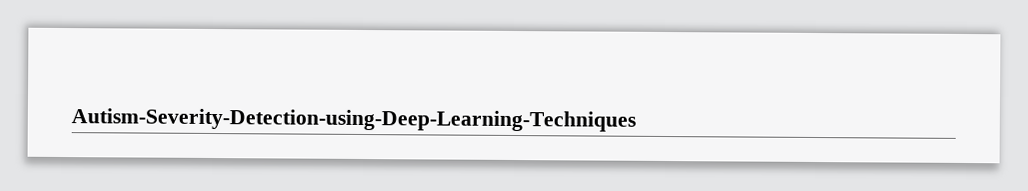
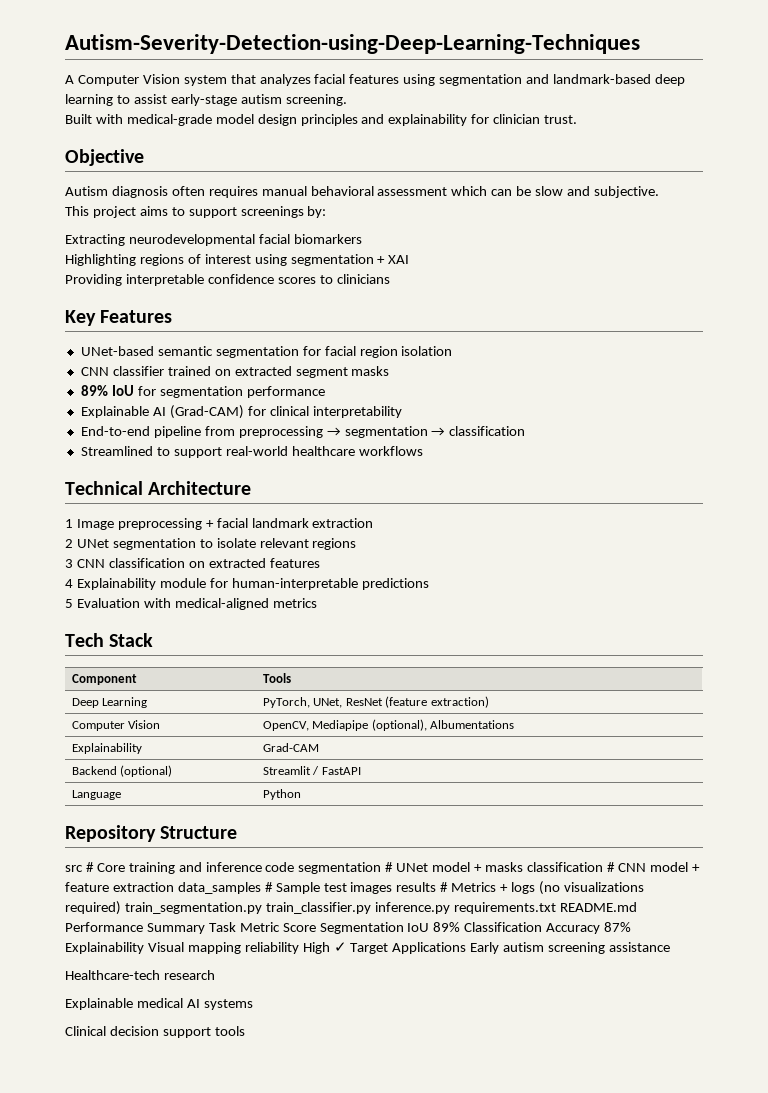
(636, 120) none -> [65,74,685,86] [65,94,347,106] [65,114,578,126] [65,149,144,166] [65,186,659,198] [65,206,327,218] [65,234,362,246] [65,254,410,266] [65,274,390,286] [65,310,173,326] [80,346,453,358] [80,366,390,378] [80,385,325,398] [80,405,402,419] [80,426,526,438] [80,446,423,458] [65,481,252,495] [65,518,374,530] [65,538,357,550] [65,558,320,568] [65,578,429,590] [65,598,317,610] [65,633,154,647] [71,674,137,685] [262,673,291,683] [71,697,148,708] [262,696,489,708] [71,720,161,731] [262,719,515,731] [71,743,142,754] [262,743,319,752] [71,765,173,777] [262,766,361,775] [71,790,121,800] [262,789,301,800] [65,825,238,842] [65,862,700,874] [65,881,644,895] [65,901,637,915] [65,922,632,934] [65,942,671,954] [65,970,215,980] [65,998,253,1010] [65,1026,245,1038] // A Computer Vision system that analyzes facial features using segmentation and landmark-based deep learning to assist early-stage autism screening. // Built with medical-grade model design principles and explainability for clinician trust. // Objective // Autism diagnosis often requires manual behavioral assessment which can be slow and subjective. // This project aims to support screenings by: // Extracting neurodevelopmental facial biomarkers // Highlighting regions of interest using segmentation + XAI // Providing interpretable confidence scores to clinicians // Key Features // UNet-based semantic segmentation for facial region isolation // CNN classifier trained on extracted segment masks // 89% IoU for segmentation performance // Explainable AI (Grad-CAM) for clinical interpretability // End-to-end pipeline from preprocessing → segmentation → classification // Streamlined to support real-world healthcare workflows // Technical Architecture // 1 Image preprocessing + facial landmark extraction // 2 UNet segmentation to isolate relevant regions // 3 CNN classification on extracted features // 4 Explainability module for human-interpretable predictions // 5 Evaluation with medical-aligned metrics // Tech Stack // Component | Tools // Deep Learning | PyTorch, UNet, ResNet (feature extraction) // Computer Vision | OpenCV, Mediapipe (optional), Albumentations // Explainability | Grad-CAM // Backend (optional) | Streamlit / FastAPI // Language | Python // Repository Structure // src # Core training and inference code segmentation # UNet model + masks classification # CNN model + feature extraction data_samples # Sample test images results # Metrics + logs (no visualizations required) train_segmentation.py train_classifier.py inference.py requirements.txt README.md Performance Summary Task Metric Score Segmentation IoU 89% Classification Accuracy 87% Explainability Visual mapping reliability High ✓ Target Applications Early autism screening assistance // Healthcare-tech research // Explainable medical AI systems // Clinical decision support tools

